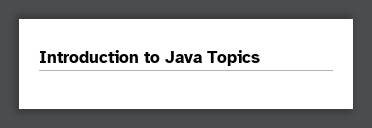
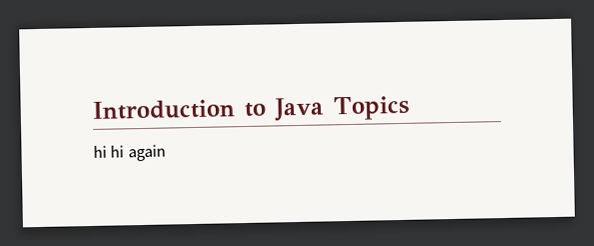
(260, 58) none -> [93,144,166,162] // hi hi again

